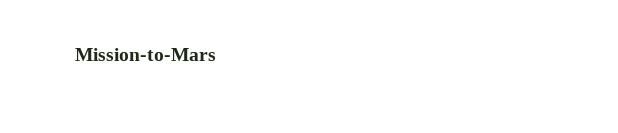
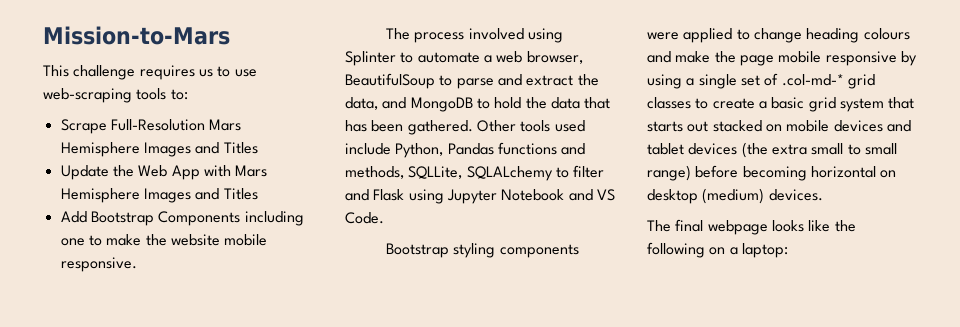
(216, 54) none -> [43,65,257,80] [43,88,188,103] [60,119,242,134] [60,142,258,157] [60,165,268,180] [60,188,258,203] [60,211,304,226] [60,234,268,246] [60,257,137,272] [386,28,564,43] [345,51,583,66] [345,73,599,89] [345,97,611,112] [345,120,585,135] [345,142,586,158] [345,165,605,181] [345,189,615,204] [345,212,384,224] [386,243,579,258] [647,28,910,43] [647,51,917,66] [647,73,875,89] [647,97,915,112] [647,120,911,132] [647,142,897,158] [647,165,897,181] [647,188,823,204] [647,219,856,235] [647,242,788,258] // This challenge requires us to use web-scraping tools to: // Scrape Full-Resolution Mars Hemisphere Images and Titles // Update the Web App with Mars Hemisphere Images and Titles // Add Bootstrap Components including one to make the website mobile responsive. // The process involved using Splinter to automate a web browser, BeautifulSoup to parse and extract the data, and MongoDB to hold the data that has been gathered. Other tools used include Python, Pandas functions and methods, SQLLite, SQLALchemy to filter and Flask using Jupyter Notebook and VS Code. // Bootstrap styling components were applied to change heading colours and make the page mobile responsive by using a single set of .col-md-* grid classes to create a basic grid system that starts out stacked on mobile devices and tablet devices (the extra small to small range) before becoming horizontal on desktop (medium) devices. // The final webpage looks like the following on a laptop:

